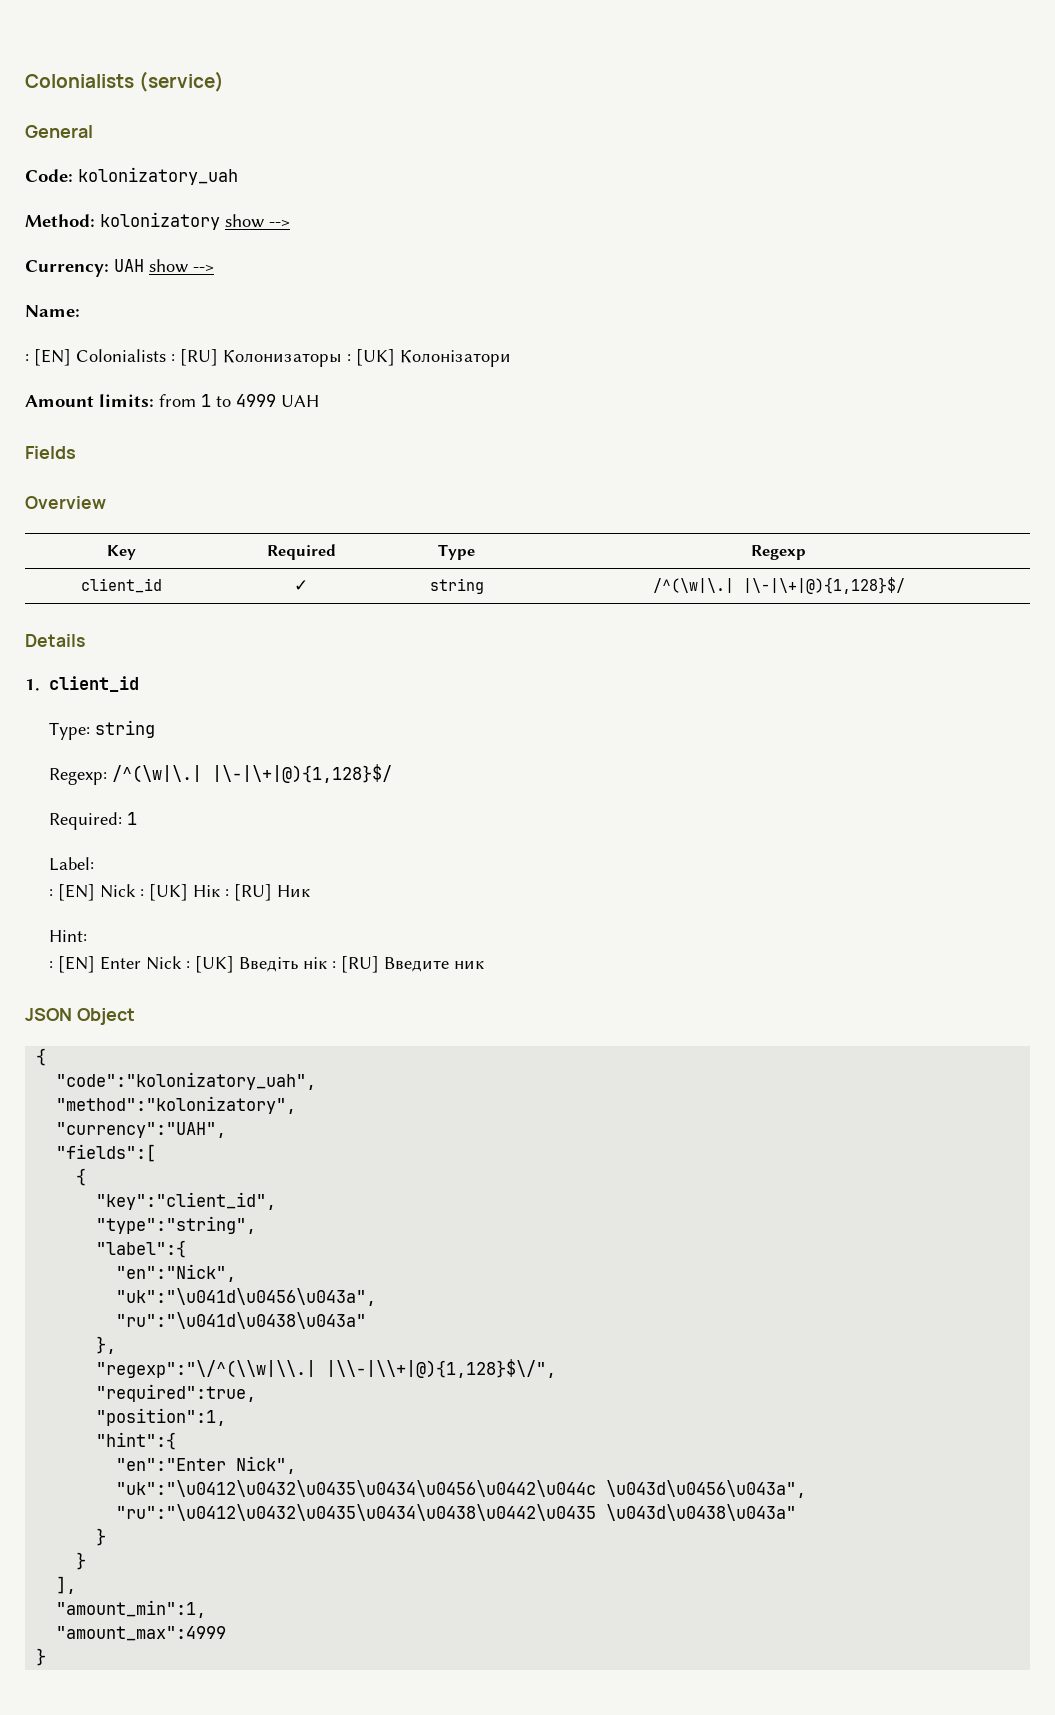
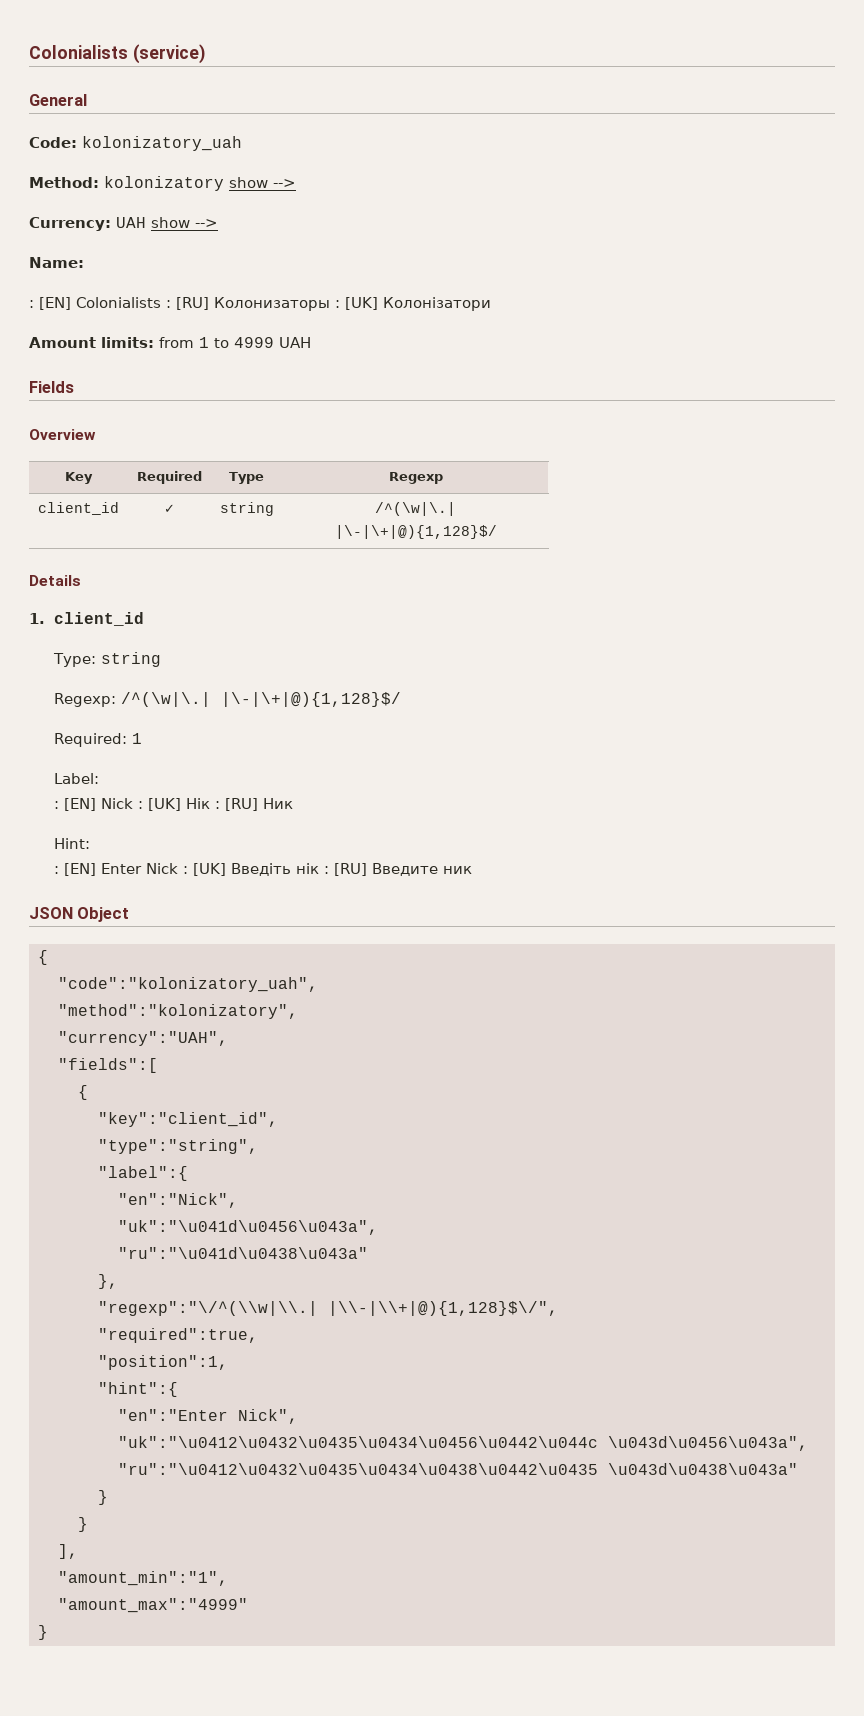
[56,1600,207,1618] [56,1626,227,1641] "amount_min":1, // "amount_max":4999 -> [57,1571,228,1586] [57,1598,248,1613] "amount_min":"1", // "amount_max":"4999"

